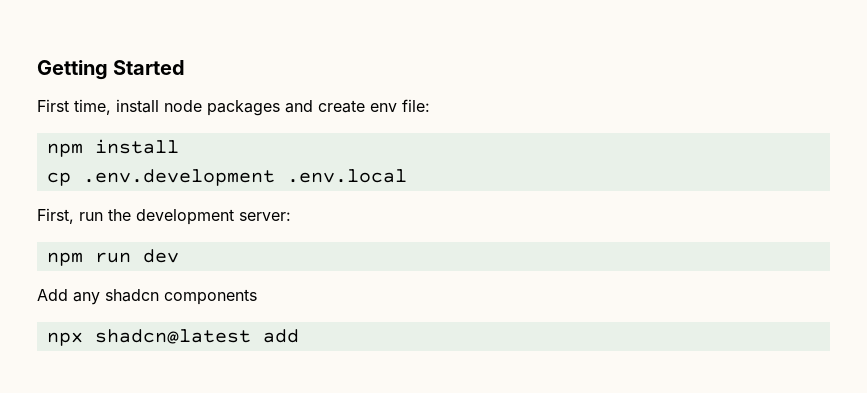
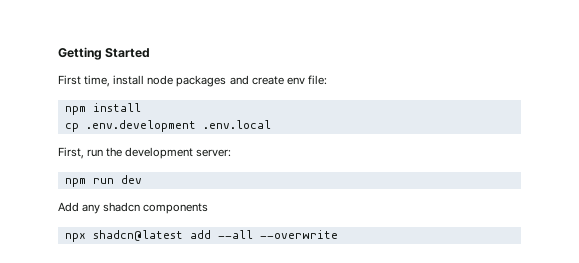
(299, 336) none -> [217,230,338,239] --all --overwrite

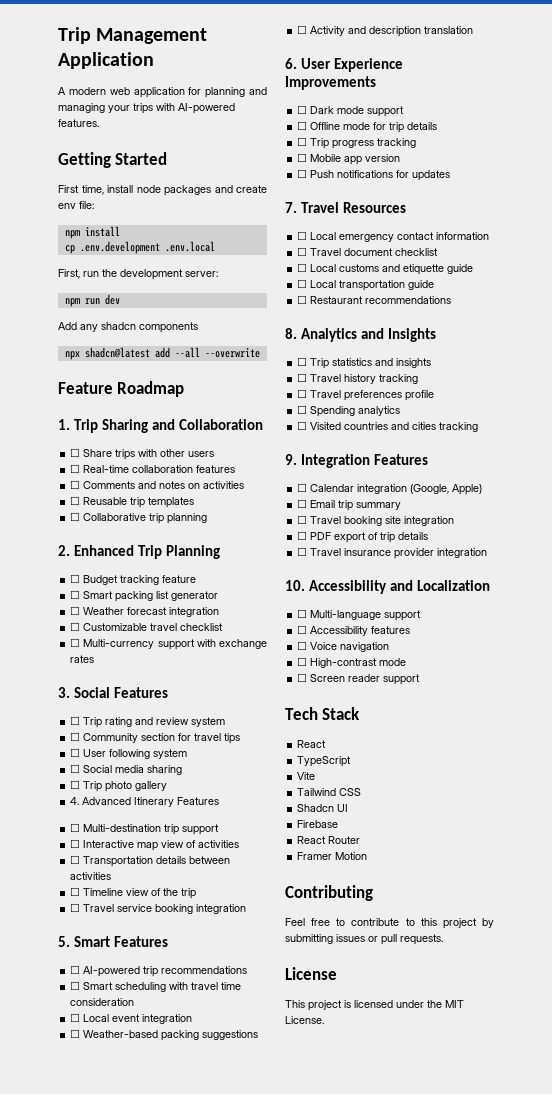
(58, 53) none -> [58,27,208,44] [58,52,154,69] [58,87,267,98] [58,103,235,114] [58,119,99,127] Trip Management Application // A modern web application for planning and managing your trips with AI-powered features. //
(338, 234) none -> [58,381,185,397] [58,419,263,433] [70,448,215,460] [70,464,236,473] [70,480,245,489] [70,496,195,508] [70,512,208,524] [58,545,220,559] [70,574,197,585] [70,590,219,602] [70,606,220,617] [70,622,224,631] [70,638,267,650] [70,655,95,663] [58,687,168,698] [70,716,226,728] [70,732,241,744] [70,748,188,759] [70,764,183,775] [70,780,168,792] [70,797,220,807] [70,823,220,835] [70,839,240,851] [70,855,231,867] [70,872,112,880] [70,887,197,899] [70,903,247,914] [58,936,168,947] [70,965,248,977] [70,981,242,992] [70,998,135,1006] [70,1013,193,1024] [70,1029,259,1041] [297,25,474,37] [285,58,403,72] [285,76,376,90] [297,105,405,117] [297,121,438,133] [297,137,417,149] [297,153,401,165] [297,169,451,181] [285,202,406,213] [297,231,490,242] [297,247,439,256] [297,263,474,275] [297,279,435,291] [297,295,452,304] [285,328,436,342] [297,357,432,369] [297,373,419,384] [297,389,435,401] [297,405,401,417] [297,421,479,432] [285,454,428,468] [297,483,483,495] [297,499,402,511] [297,515,455,526] [297,531,429,543] [297,547,488,559] [285,580,490,594] [297,609,422,621] [297,625,411,636] [297,641,390,652] [297,657,407,668] [297,673,421,685] [285,707,361,720] [297,740,327,748] [297,756,352,767] [297,772,316,780] [297,788,362,796] [297,804,349,812] [297,820,339,828] [297,836,361,844] [297,852,368,860] [285,885,373,901] [285,918,494,929] [285,934,443,945] [285,967,337,980] [285,1000,464,1011] [285,1016,324,1024] // Feature Roadmap // 1. Trip Sharing and Collaboration // ☐ Share trips with other users // ☐ Real-time collaboration features // ☐ Comments and notes on activities // ☐ Reusable trip templates // ☐ Collaborative trip planning // 2. Enhanced Trip Planning // ☐ Budget tracking feature // ☐ Smart packing list generator // ☐ Weather forecast integration // ☐ Customizable travel checklist // ☐ Multi-currency support with exchange rates // 3. Social Features // ☐ Trip rating and review system // ☐ Community section for travel tips // ☐ User following system // ☐ Social media sharing // ☐ Trip photo gallery // 4. Advanced Itinerary Features // ☐ Multi-destination trip support // ☐ Interactive map view of activities // ☐ Transportation details between activities // ☐ Timeline view of the trip // ☐ Travel service booking integration // 5. Smart Features // ☐ AI-powered trip recommendations // ☐ Smart scheduling with travel time consideration // ☐ Local event integration // ☐ Weather-based packing suggestions // ☐ Activity and description translation // 6. User Experience Improvements // ☐ Dark mode support // ☐ Offline mode for trip details // ☐ Trip progress tracking // ☐ Mobile app version // ☐ Push notifications for updates // 7. Travel Resources // ☐ Local emergency contact information // ☐ Travel document checklist // ☐ Local customs and etiquette guide // ☐ Local transportation guide // ☐ Restaurant recommendations // 8. Analytics and Insights // ☐ Trip statistics and insights // ☐ Travel history tracking // ☐ Travel preferences profile // ☐ Spending analytics // ☐ Visited countries and cities tracking // 9. Integration Features // ☐ Calendar integration (Google, Apple) // ☐ Email trip summary // ☐ Travel booking site integration // ☐ PDF export of trip details // ☐ Travel insurance provider integration // 10. Accessibility and Localization // ☐ Multi-language support // ☐ Accessibility features // ☐ Voice navigation // ☐ High-contrast mode // ☐ Screen reader support // Tech Stack // React // TypeScript // Vite // Tailwind CSS // Shadcn UI // Firebase // React Router // Framer Motion // Contributing // Feel free to contribute to this project by submitting issues or pull requests. // License // This project is licensed under the MIT License.

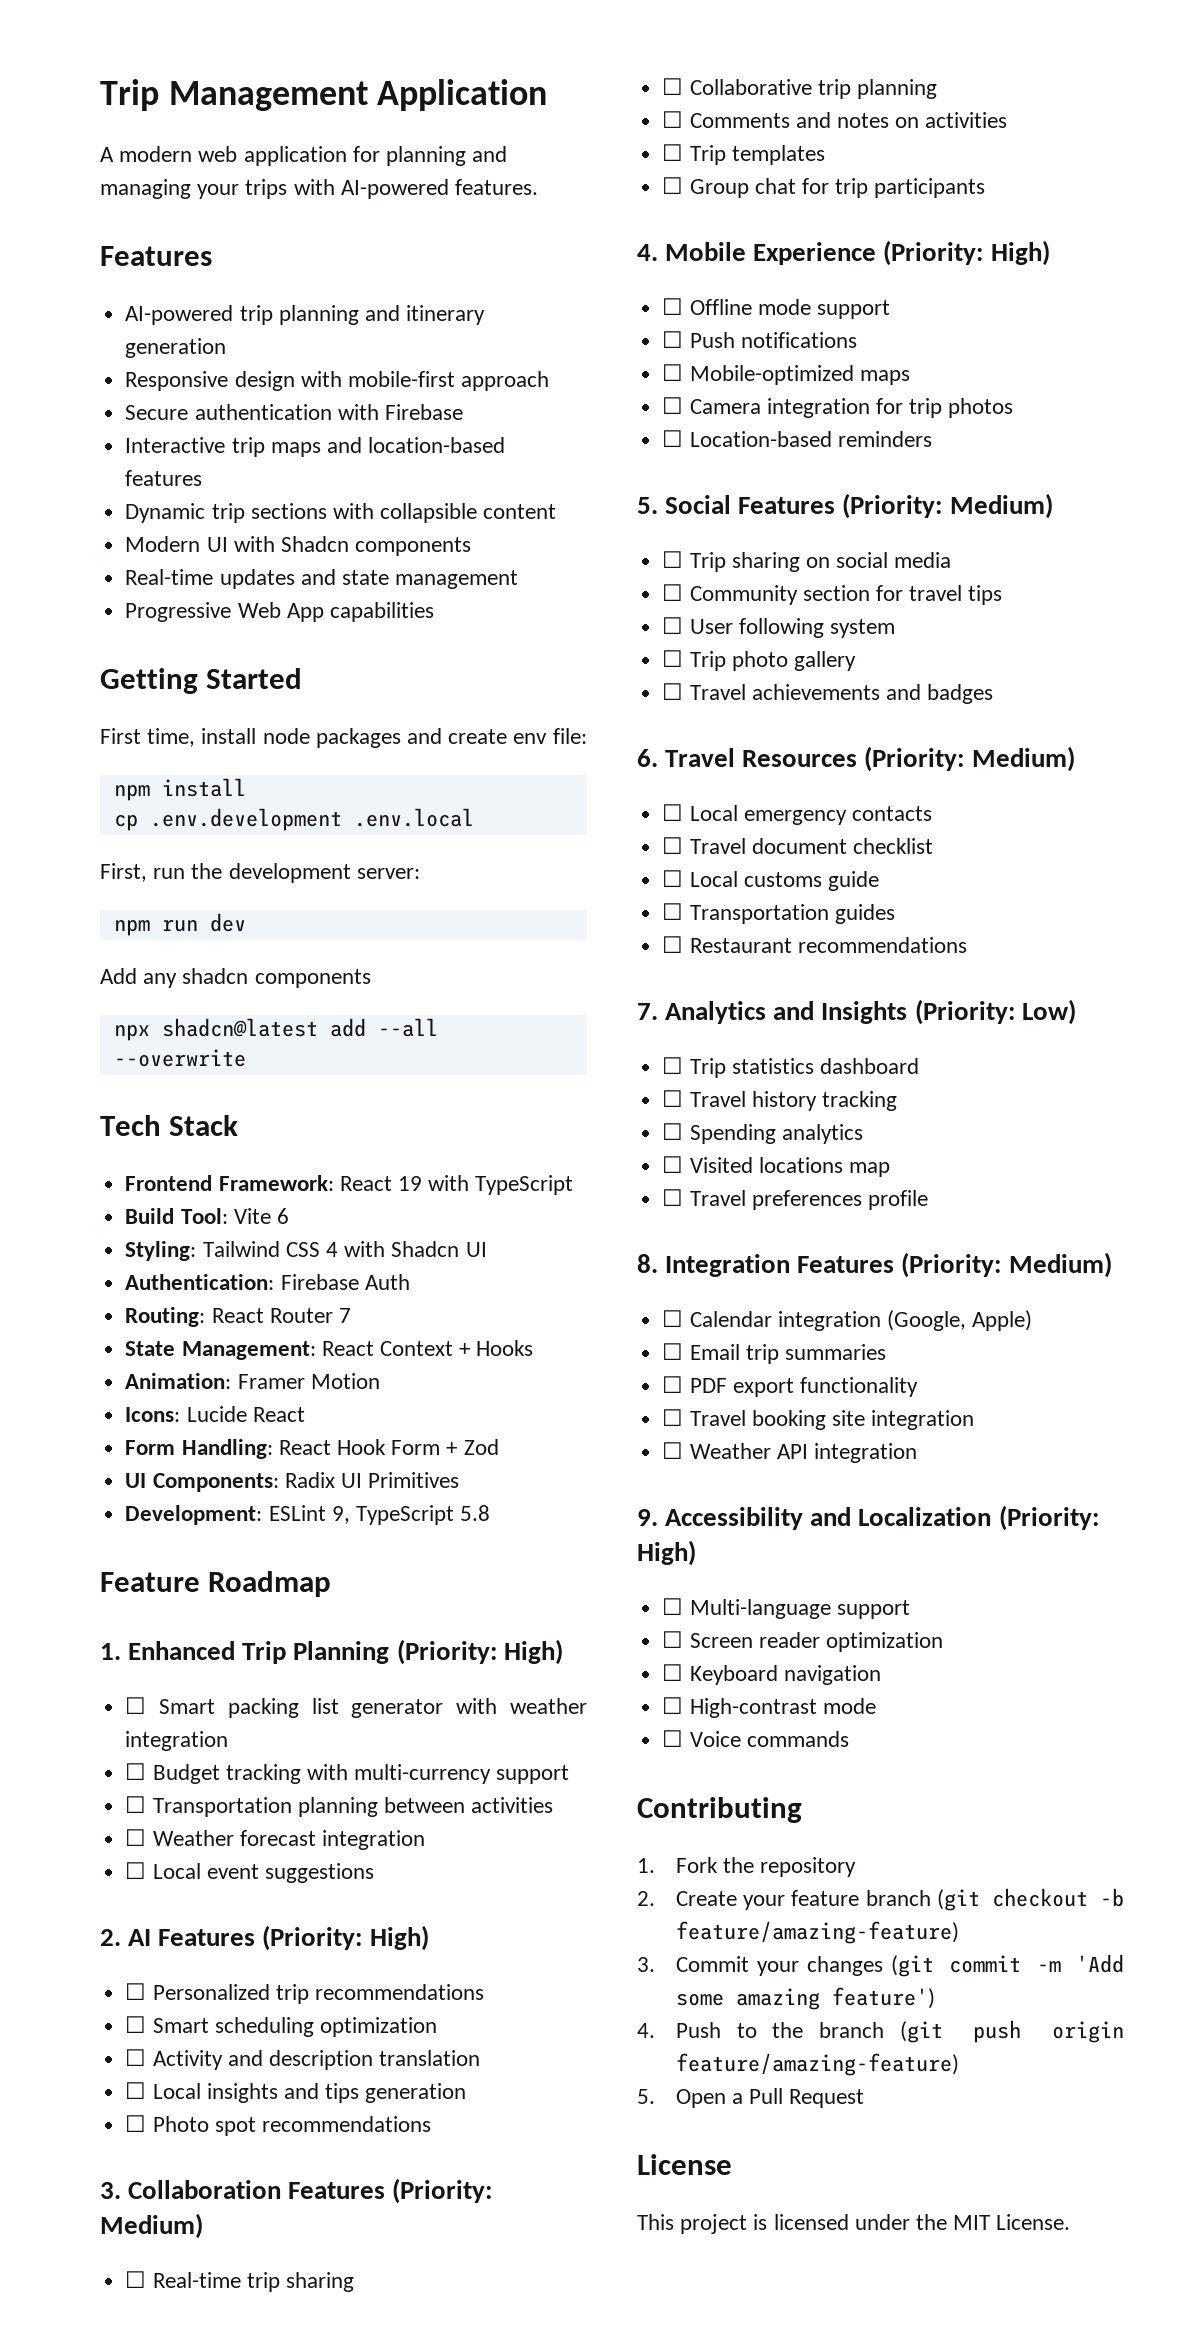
(99, 123) none -> [100,246,212,266] [125,305,486,325] [125,338,227,358] [125,371,550,391] [125,404,463,420] [125,437,506,457] [125,470,203,486] [125,503,557,523] [125,536,472,556] [125,569,519,589] [125,602,434,622] // Features // AI-powered trip planning and itinerary generation // Responsive design with mobile-first approach // Secure authentication with Firebase // Interactive trip maps and location-based features // Dynamic trip sections with collapsible content // Modern UI with Shadcn components // Real-time updates and state management // Progressive Web App capabilities
[58,381,185,397] [58,419,263,433] [70,448,215,460] [70,464,236,473] Feature Roadmap // 1. Trip Sharing and Collaboration // ☐ Share trips with other users // ☐ Real-time collaboration features -> [100,1115,239,1136] [125,1175,574,1195] [125,1208,289,1224] [125,1241,487,1261] [125,1274,410,1290] [125,1307,351,1327] [125,1340,534,1360] [125,1373,380,1389] [125,1406,305,1422] [125,1439,499,1459] [125,1472,460,1492] [125,1505,491,1525] [100,1571,332,1597] [100,1639,563,1665] [125,1697,587,1718] [125,1731,229,1751] [125,1763,570,1784] [125,1796,554,1817] [125,1829,425,1850] [125,1862,374,1883] [100,1925,429,1951] [125,1983,484,2004] [125,2016,437,2037] [125,2049,481,2070] [125,2082,467,2103] [125,2115,431,2136] [100,2178,493,2204] [100,2213,203,2239] [125,2271,354,2292] [662,78,937,99] Tech Stack // Frontend Framework: React 19 with TypeScript // Build Tool: Vite 6 // Styling: Tailwind CSS 4 with Shadcn UI // Authentication: Firebase Auth // Routing: React Router 7 // State Management: React Context + Hooks // Animation: Framer Motion // Icons: Lucide React // Form Handling: React Hook Form + Zod // UI Components: Radix UI Primitives // Development: ESLint 9, TypeScript 5.8 // Feature Roadmap // 1. Enhanced Trip Planning (Priority: High) // ☐ Smart packing list generator with weather integration // ☐ Budget tracking with multi-currency support // ☐ Transportation planning between activities // ☐ Weather forecast integration // ☐ Local event suggestions // 2. AI Features (Priority: High) // ☐ Personalized trip recommendations // ☐ Smart scheduling optimization // ☐ Activity and description translation // ☐ Local insights and tips generation // ☐ Photo spot recommendations // 3. Collaboration Features (Priority: Medium) // ☐ Real-time trip sharing // ☐ Collaborative trip planning
[83,497,146,508] Reusable trip -> [689,145,726,165] Trip
[83,513,208,524] [58,545,220,559] [70,574,197,585] [70,590,219,602] [70,606,220,617] [70,622,224,631] [70,638,267,650] [70,655,95,663] [58,687,70,698] Collaborative trip planning // 2. Enhanced Trip Planning // ☐ Budget tracking feature // ☐ Smart packing list generator // ☐ Weather forecast integration // ☐ Customizable travel checklist // ☐ Multi-currency support with exchange rates // 3. -> [689,178,986,198] [637,240,1050,266] [662,298,890,319] [662,331,857,348] [662,364,910,385] [662,397,1014,418] [662,430,932,447] [637,497,658,514] Group chat for trip participants // 4. Mobile Experience (Priority: High) // ☐ Offline mode support // ☐ Push notifications // ☐ Mobile-optimized maps // ☐ Camera integration for trip photos // ☐ Location-based reminders // 5.
[70,716,226,728] // ☐ Trip rating and review system -> [842,493,1053,519] [662,551,952,572] (Priority: Medium) // ☐ Trip sharing on social media
[70,764,183,775] // ☐ Social media sharing -> (895, 628) none
[70,797,220,807] [70,823,220,835] [70,839,240,851] [70,855,231,867] [70,872,112,880] [70,887,197,899] [70,903,247,914] [58,936,168,947] [70,965,248,977] [70,981,242,992] [70,998,135,1006] [70,1013,193,1024] [70,1029,259,1041] [297,25,474,37] [285,58,403,72] [285,76,376,90] [297,105,405,117] [297,121,438,133] [297,137,417,149] [297,153,401,165] [297,169,451,181] [285,202,297,213] 4. Advanced Itinerary Features // ☐ Multi-destination trip support // ☐ Interactive map view of activities // ☐ Transportation details between activities // ☐ Timeline view of the trip // ☐ Travel service booking integration // 5. Smart Features // ☐ AI-powered trip recommendations // ☐ Smart scheduling with travel time consideration // ☐ Local event integration // ☐ Weather-based packing suggestions // ☐ Activity and description translation // 6. User Experience Improvements // ☐ Dark mode support // ☐ Offline mode for trip details // ☐ Trip progress tracking // ☐ Mobile app version // ☐ Push notifications for updates // 7. -> [662,683,994,704] [637,749,658,767] ☐ Travel achievements and badges // 6.
(406, 207) none -> [864,746,1075,772] (Priority: Medium)
[397,232,490,240] contact information -> [851,806,932,821] contacts
[382,264,474,275] [297,279,435,291] and etiquette guide // ☐ Local transportation guide -> [827,871,879,891] [662,903,895,924] guide // ☐ Transportation guides
[285,328,297,339] 8. -> [637,1003,658,1020] 7.
(436, 335) none -> [914,999,1076,1025] (Priority: Low)
[375,358,432,368] and insights -> [819,1058,919,1074] dashboard
[297,389,435,401] // ☐ Travel preferences profile -> (897, 1101) none
[344,422,479,432] [285,454,297,465] countries and cities tracking // 9. -> [758,1157,890,1177] [662,1189,928,1210] [637,1254,658,1273] locations map // ☐ Travel preferences profile // 8.
(428, 459) none -> [901,1252,1112,1278] (Priority: Medium)
[356,502,402,510] summary -> [784,1344,886,1360] [662,1376,918,1397] summaries // ☐ PDF export functionality
[310,532,429,543] [297,547,488,559] [285,580,305,591] PDF export of trip details // ☐ Travel insurance provider integration // 10. -> [689,1443,917,1463] [637,1509,658,1526] Weather API integration // 9.
(490, 585) none -> [998,1505,1099,1531] [637,1540,696,1566] (Priority: High)
[310,626,411,636] [297,641,338,650] Accessibility features // ☐ Voice -> [689,1632,943,1652] [662,1664,778,1685] Screen reader optimization // ☐ Keyboard
[310,674,421,685] [285,707,361,720] [297,740,327,748] [297,756,352,767] [297,772,316,780] [297,788,362,796] [297,804,349,812] [297,820,339,828] [297,836,361,844] [297,852,368,860] [285,885,373,901] [285,918,494,929] [285,934,443,945] Screen reader support // Tech Stack // React // TypeScript // Vite // Tailwind CSS // Shadcn UI // Firebase // React Router // Framer Motion // Contributing // Feel free to contribute to this project by submitting issues or pull requests. -> [689,1731,849,1747] [637,1797,802,1823] [637,1857,857,1877] [637,1888,1124,1911] [675,1921,959,1944] [637,1954,1124,1977] [675,1987,935,2010] [637,2020,1124,2043] [675,2053,959,2076] [637,2088,865,2108] Voice commands // Contributing // 1. Fork the repository // 2. Create your feature branch (git checkout -b feature/amazing-feature) // 3. Commit your changes (git commit -m 'Add some amazing feature') // 4. Push to the branch (git push origin feature/amazing-feature) // 5. Open a Pull Request

